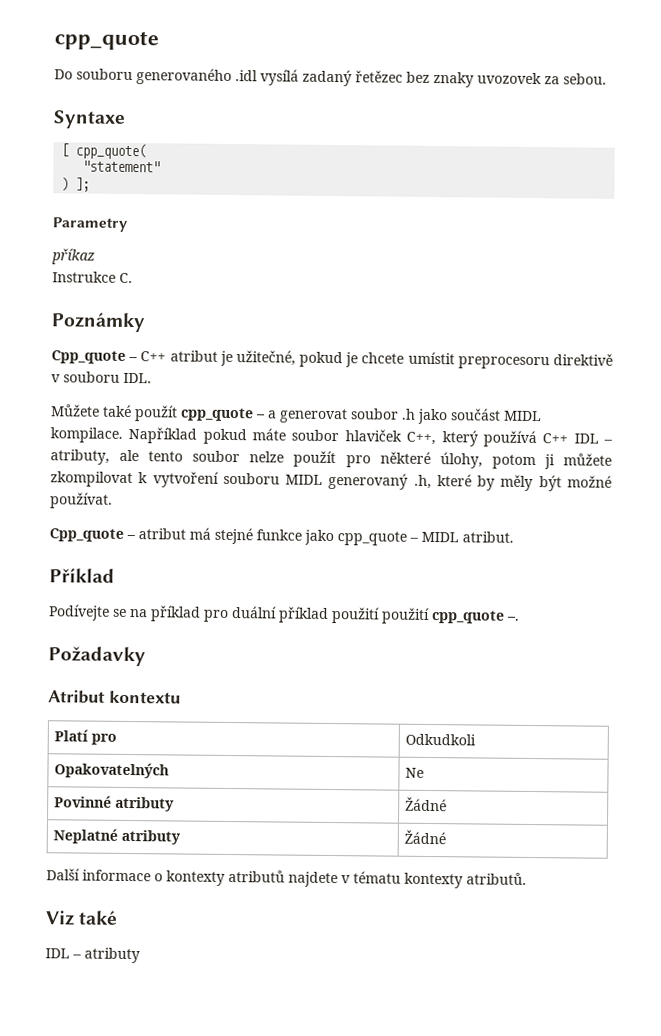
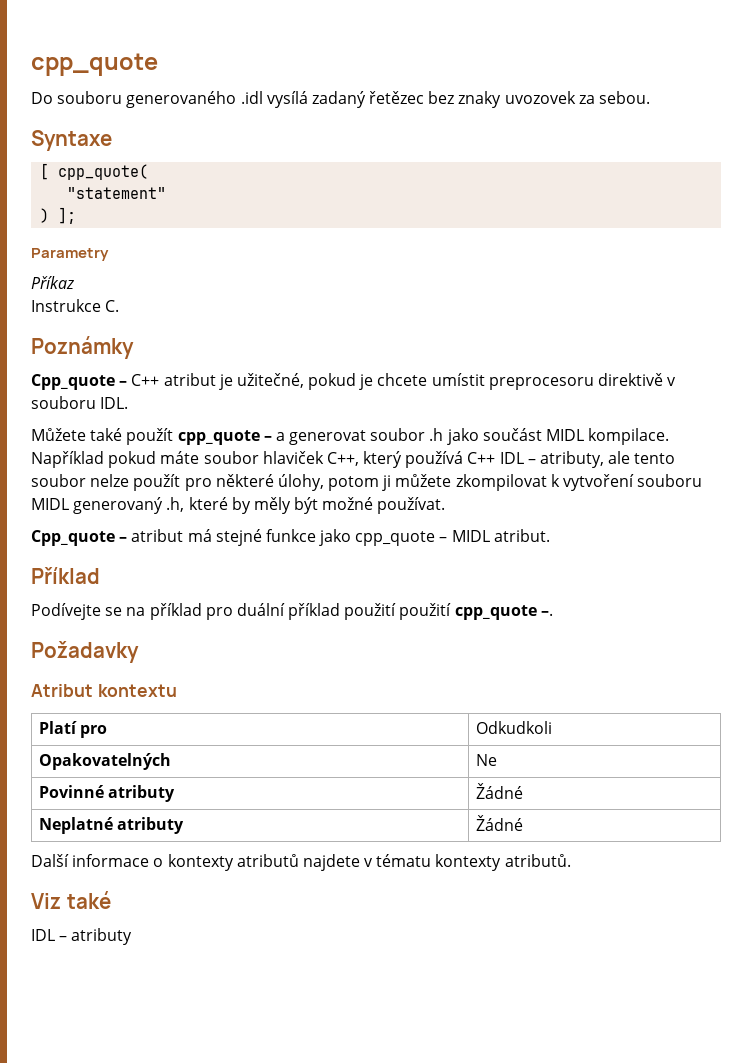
[51,248,95,265] příkaz -> [31,276,74,289] Příkaz

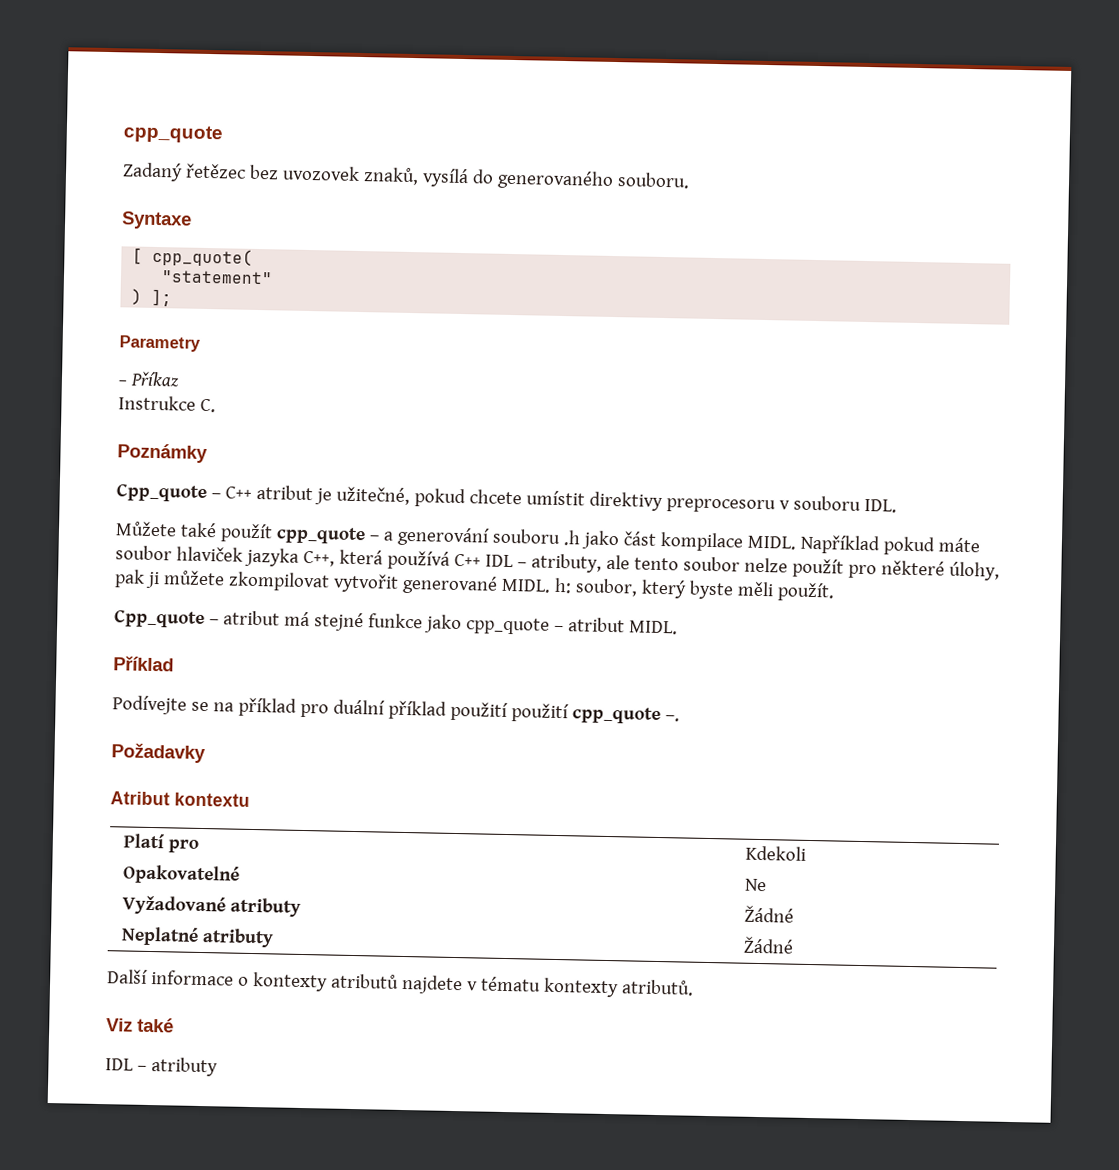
[31,91,651,108] Do souboru generovaného .idl vysílá zadaný řetězec bez znaky uvozovek za sebou. -> [122,162,690,190] Zadaný řetězec bez uvozovek znaků, vysílá do generovaného souboru.
(109, 254) none -> [118,380,127,386] –
[359,374,374,390] je -> (466, 498) none
[488,373,664,390] preprocesoru direktivě -> [588,491,776,514] direktivy preprocesoru
[289,428,670,445] generovat soubor .h jako součást MIDL kompilace. -> [396,526,796,552] generování souboru .h jako část kompilace MIDL.
[326,451,403,468] C++, který -> [243,547,383,567] jazyka C++, která
[328,476,380,491] potom -> [114,569,145,588] pak
[550,474,703,491] [31,497,446,514] k vytvoření souboru MIDL generovaný .h, které by měly být možné používat. -> [332,573,835,602] vytvořit generované MIDL. h: soubor, který byste měli použít.
[451,529,550,542] MIDL atribut. -> [567,617,678,635] atribut MIDL.
[476,721,553,734] [39,753,172,770] Odkudkoli // Opakovatelných -> [744,845,806,861] [122,864,240,885] Kdekoli // Opakovatelné
[39,785,105,798] Povinné -> [121,895,226,916] Vyžadované

